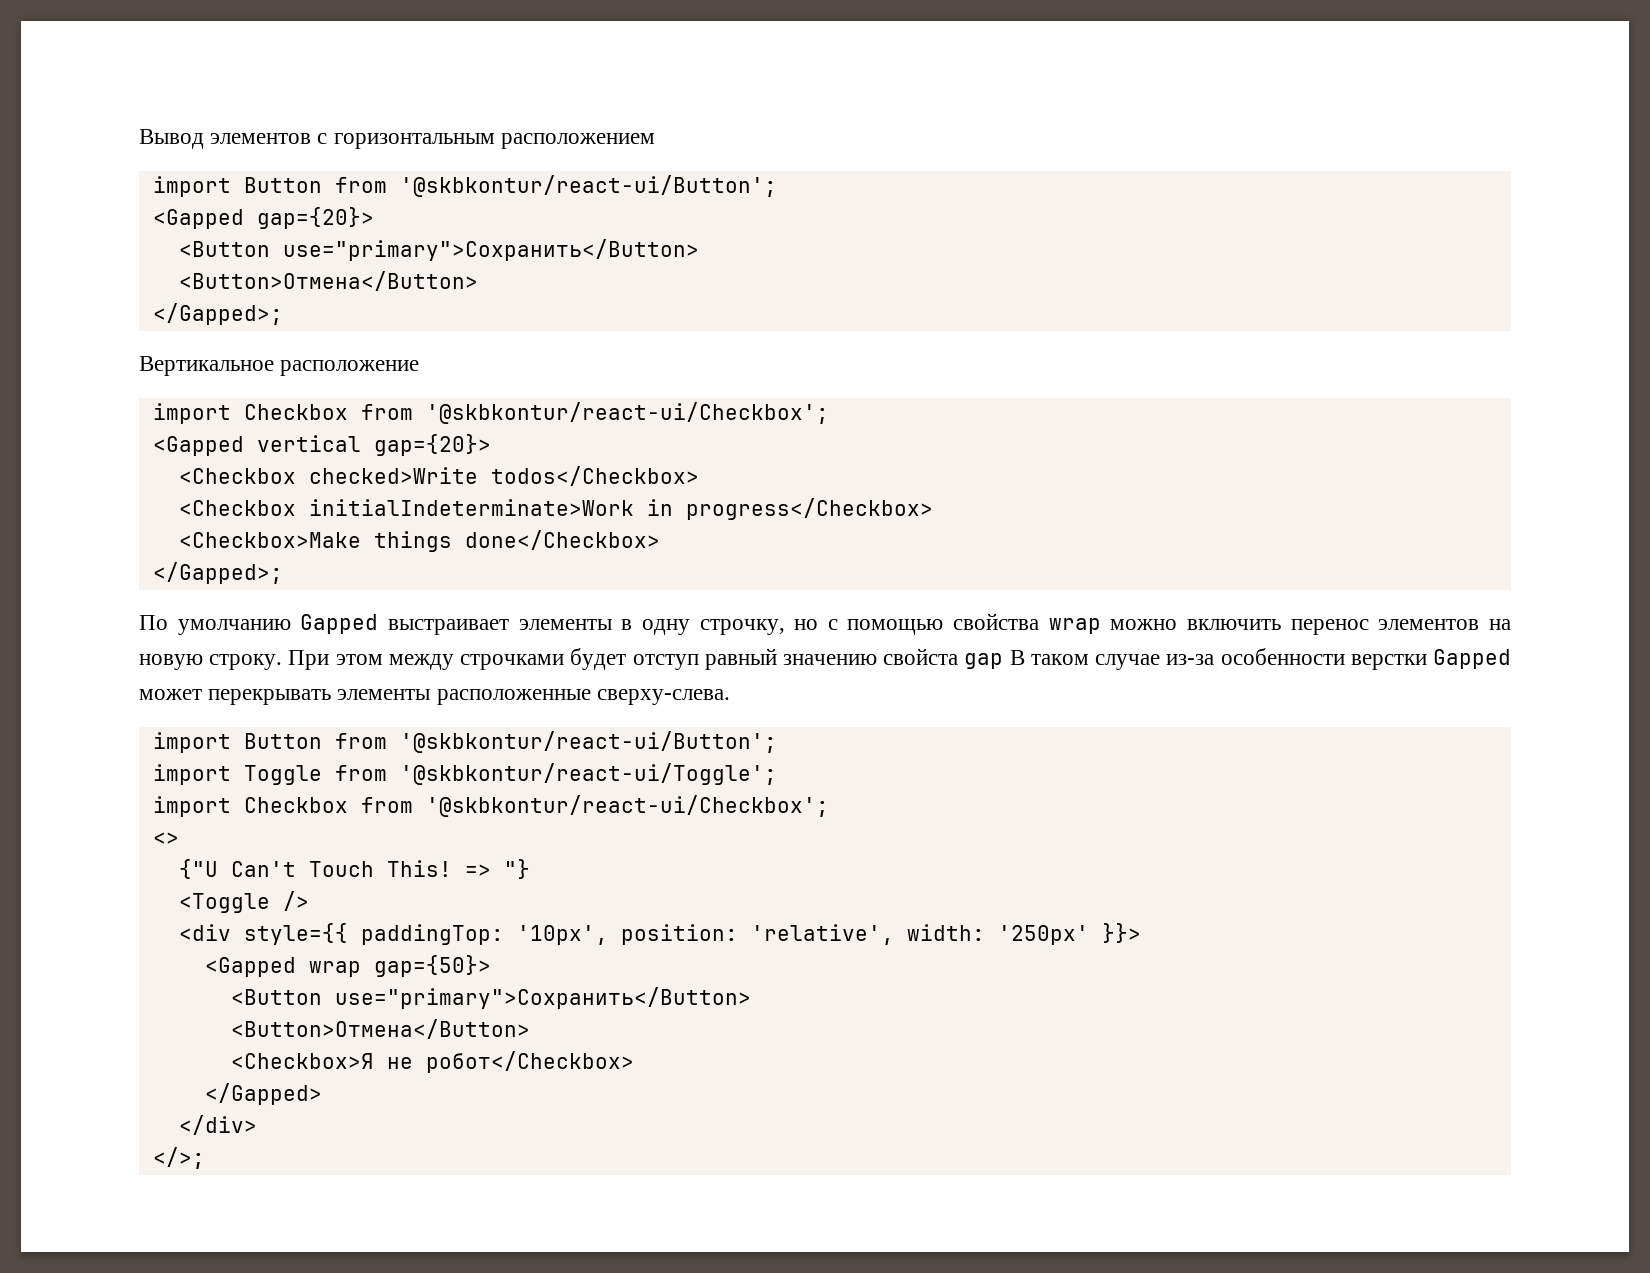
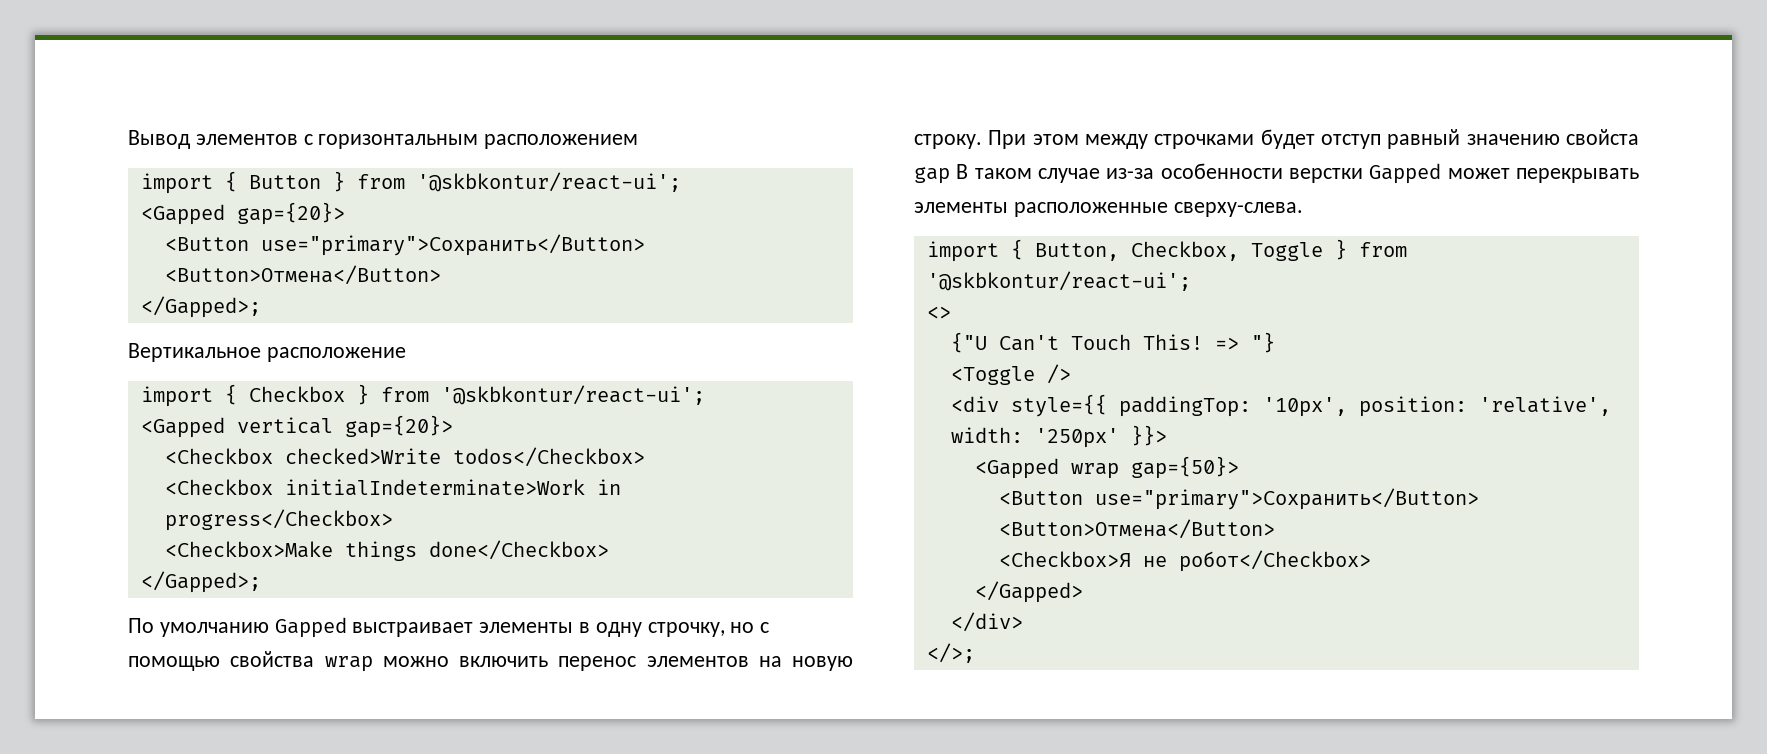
[243,175,777,197] Button from '@skbkontur/react-ui/Button'; -> [224,171,681,192] { Button } from '@skbkontur/react-ui';
[243,402,829,424] Checkbox from '@skbkontur/react-ui/Checkbox'; -> [224,384,705,405] { Checkbox } from '@skbkontur/react-ui';
[243,731,777,753] [152,763,777,785] [152,795,829,817] Button from '@skbkontur/react-ui/Button'; // import Toggle from '@skbkontur/react-ui/Toggle'; // import Checkbox from '@skbkontur/react-ui/Checkbox'; -> [1010,239,1407,261] [926,271,1191,291] { Button, Checkbox, Toggle } from '@skbkontur/react-ui';

